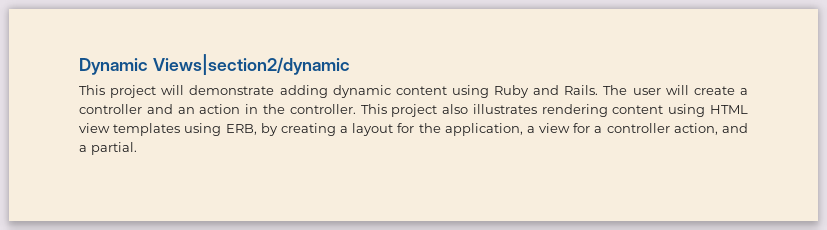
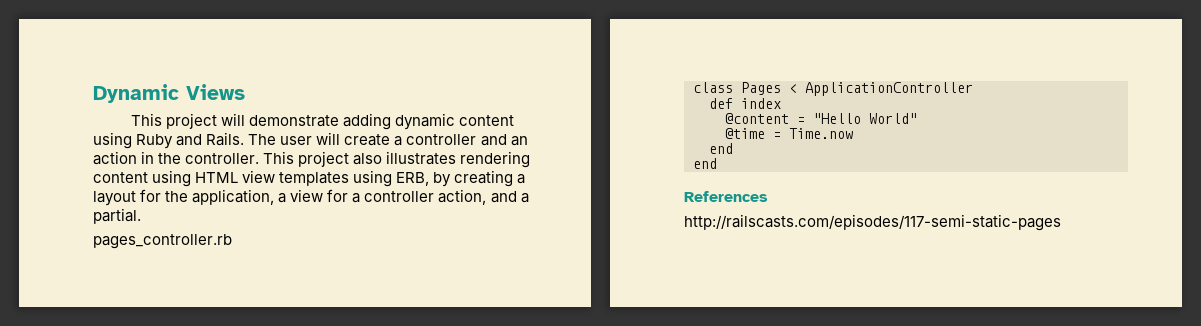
[152,54,350,75] Views|section2/dynamic -> [186,84,245,100] Views
(137, 148) none -> [93,234,232,249] [693,82,973,96] [709,98,781,109] [725,113,917,124] [725,128,853,139] [709,143,733,154] [693,158,717,169] [684,191,768,202] [684,214,1061,231] // pages_controller.rb // class Pages < ApplicationController // def index // @content = "Hello World" // @time = Time.now // end // end // References // http://railscasts.com/episodes/117-semi-static-pages

